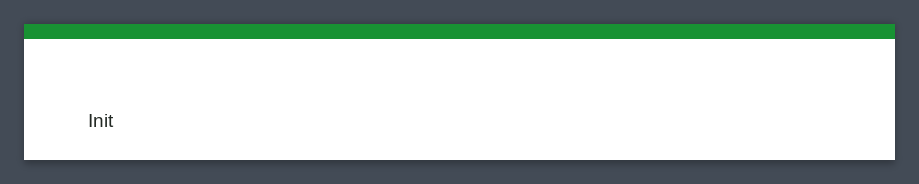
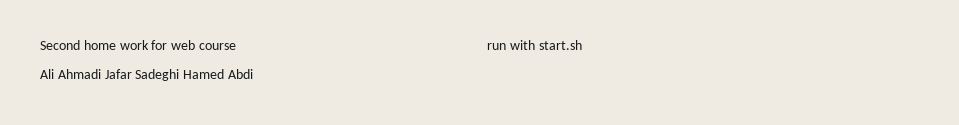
[88,114,114,127] Init -> [40,40,236,50] [40,69,253,81] [487,40,582,50] Second home work for web course // Ali Ahmadi Jafar Sadeghi Hamed Abdi // run with start.sh

